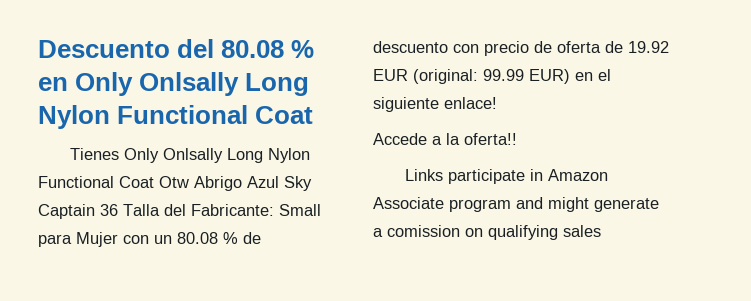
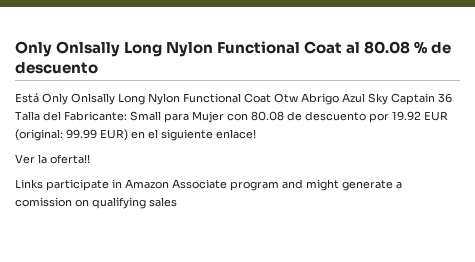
[38,39,315,58] [38,72,310,96] [38,105,314,129] [69,148,119,160] Descuento del 80.08 % en Only Onlsally Long Nylon Functional Coat // Tienes -> [15,41,452,57] [15,62,98,74] [15,93,39,103] Only Onlsally Long Nylon Functional Coat al 80.08 % de descuento // Está
[154,232,261,244] [373,41,623,56] un 80.08 % de descuento con precio de oferta de -> [251,111,389,123] 80.08 de descuento por
[373,133,442,145] Accede a -> [15,154,35,164] Ver

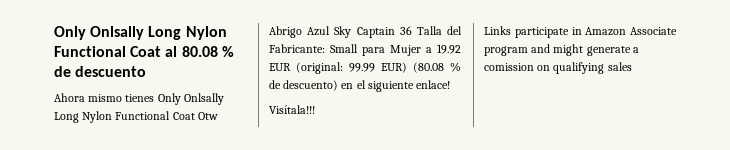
[15,93,39,103] Está -> [54,93,155,102] Ahora mismo tienes
[227,111,389,123] con 80.08 de descuento por -> [426,47,432,53] a
(128, 135) none -> [413,62,461,73] [269,80,339,91] (80.08 % de descuento)
[15,154,90,164] Ver la oferta!! -> [269,105,315,114] Visítala!!!

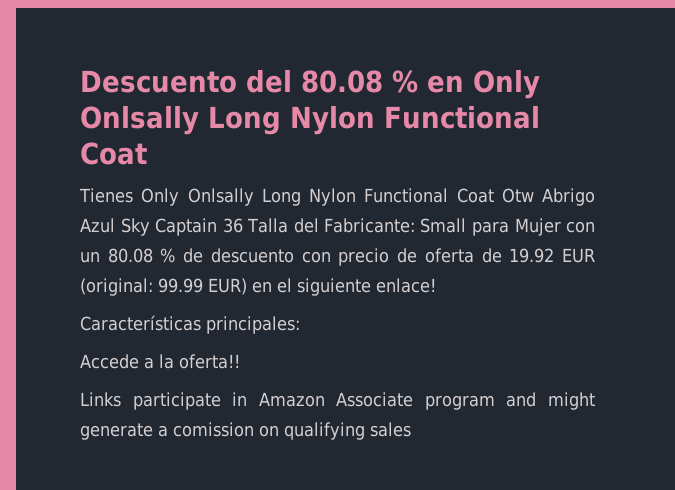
[54,26,227,40] [54,46,234,57] [54,66,147,77] [54,93,155,102] Only Onlsally Long Nylon Functional Coat al 80.08 % de descuento // Ahora mismo tienes -> [80,69,540,99] [80,105,540,135] [80,142,147,165] [79,188,133,203] Descuento del 80.08 % en Only Onlsally Long Nylon Functional Coat // Tienes
[426,47,432,53] a -> [565,221,595,233] [80,248,502,266] con un 80.08 % de descuento con precio de oferta de
[413,62,461,73] [269,80,339,91] (80.08 % de descuento) -> (247, 286) none
[269,105,315,114] Visítala!!! -> [80,315,300,334] [80,354,240,369] Características principales: // Accede a la oferta!!

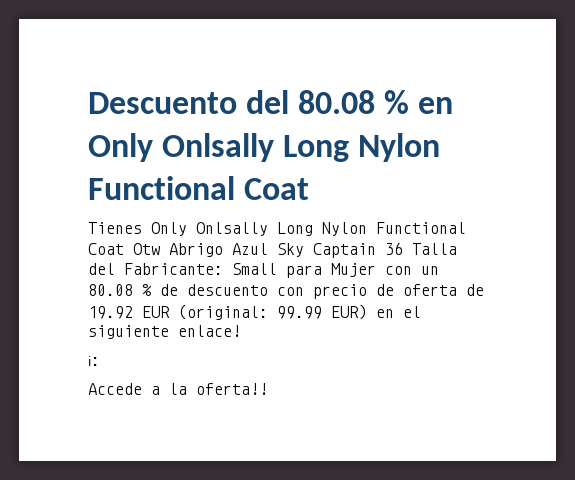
[80,315,300,334] Características principales: -> [88,356,100,366] ℹ:
[80,392,595,410] [80,422,411,440] // Links participate in Amazon Associate program and might generate a comission on qualifying sales -> (268, 389) none

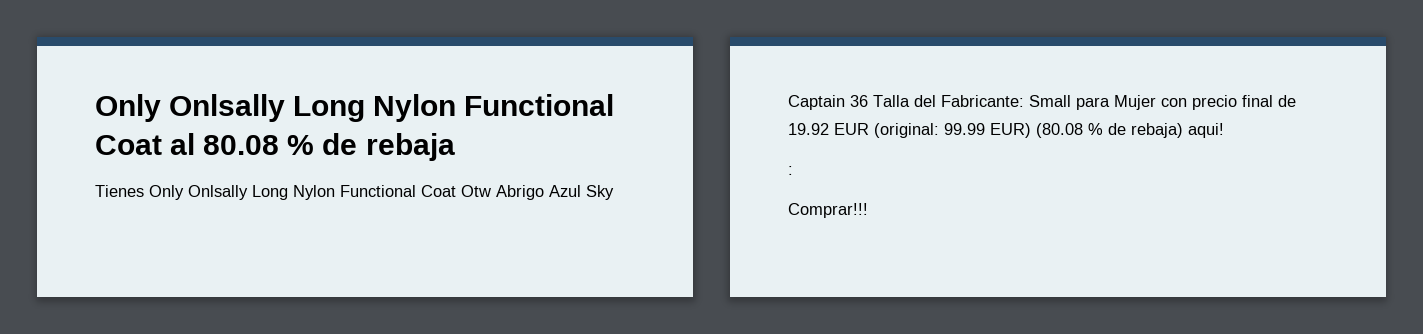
[88,90,454,114] [88,133,441,162] [88,176,310,200] Descuento del 80.08 % en Only Onlsally Long Nylon Functional Coat -> [95,94,615,122] [95,133,455,161] Only Onlsally Long Nylon Functional Coat al 80.08 % de rebaja
[421,266,439,275] [88,284,457,299] un 80.08 % de descuento con precio de oferta -> [1192,95,1273,110] precio final
[376,306,421,318] [88,325,241,339] [88,356,100,366] [88,383,268,395] en el siguiente enlace! // ℹ: // Accede a la oferta!! -> [1036,123,1224,138] [788,166,793,175] [788,203,868,218] (80.08 % de rebaja) aqui! // : // Comprar!!!

